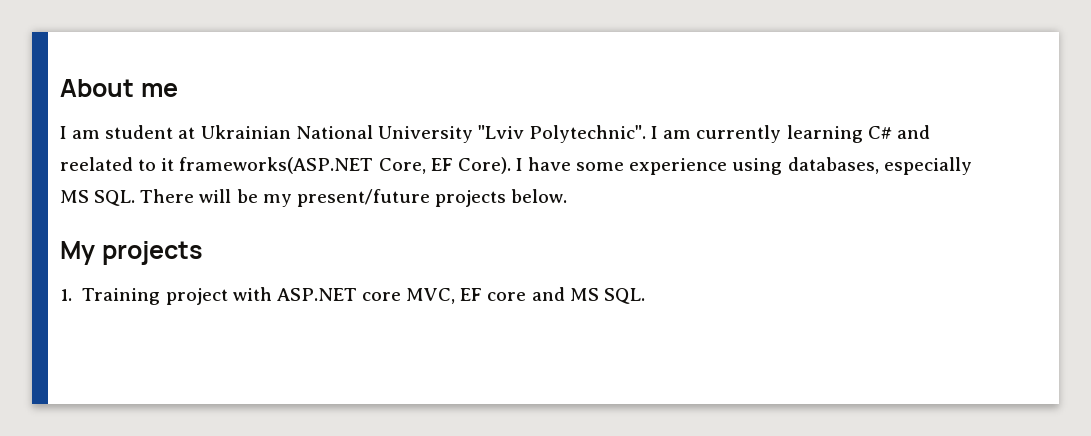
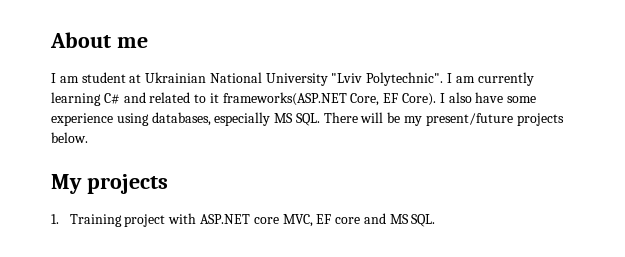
[60,157,133,171] reelated -> [149,92,191,103] related
(523, 164) none -> [448,92,472,103] also

